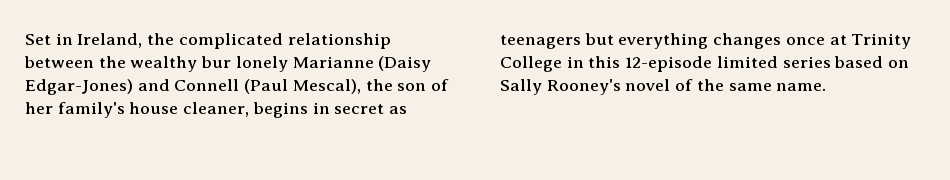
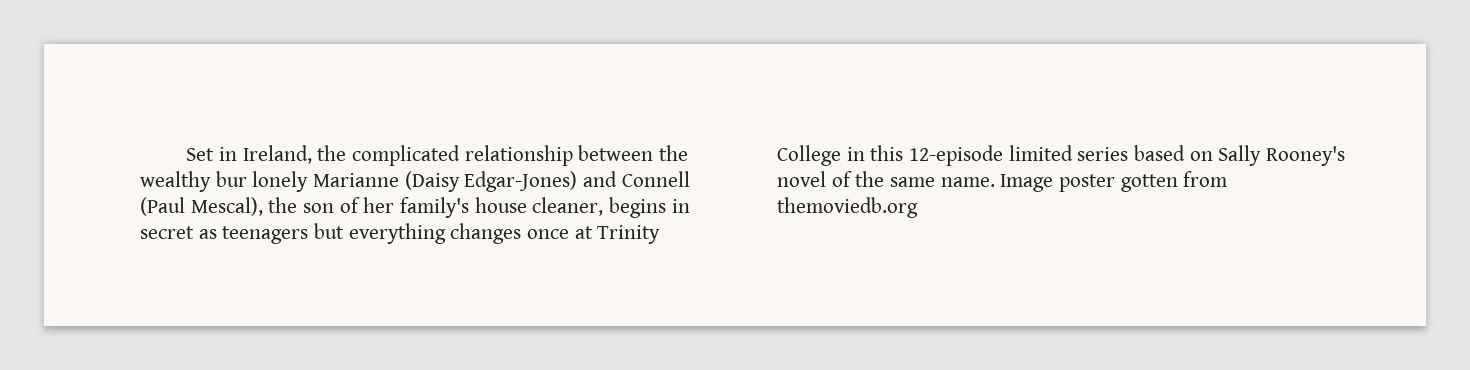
(827, 87) none -> [1000,171,1228,192] [777,197,918,218] Image poster gotten from themoviedb.org

